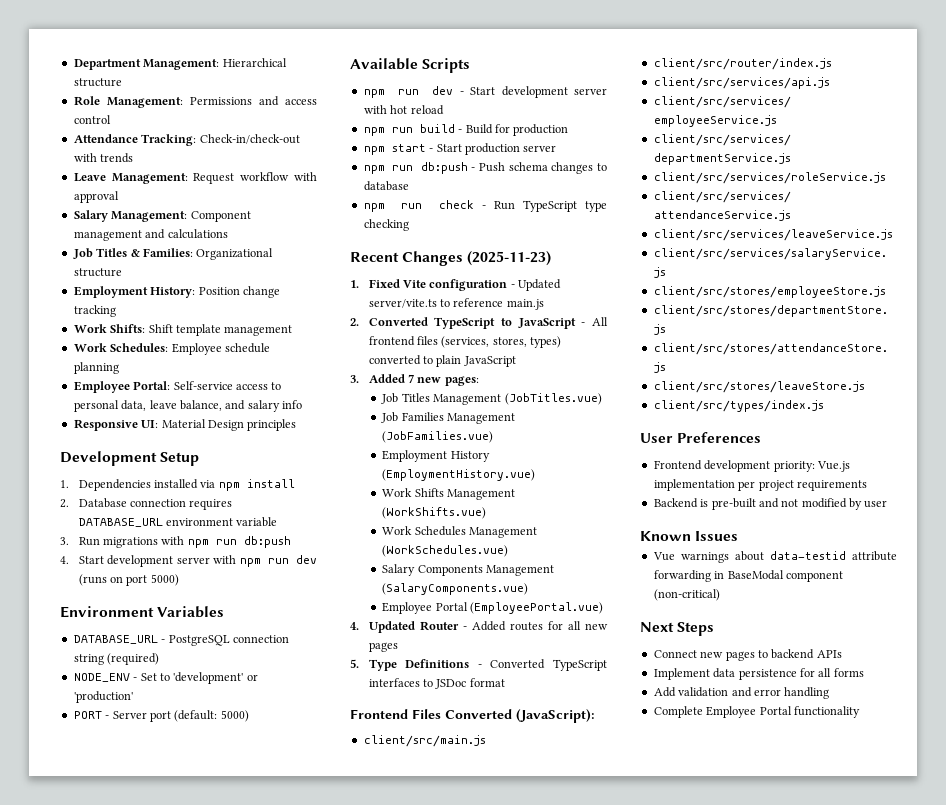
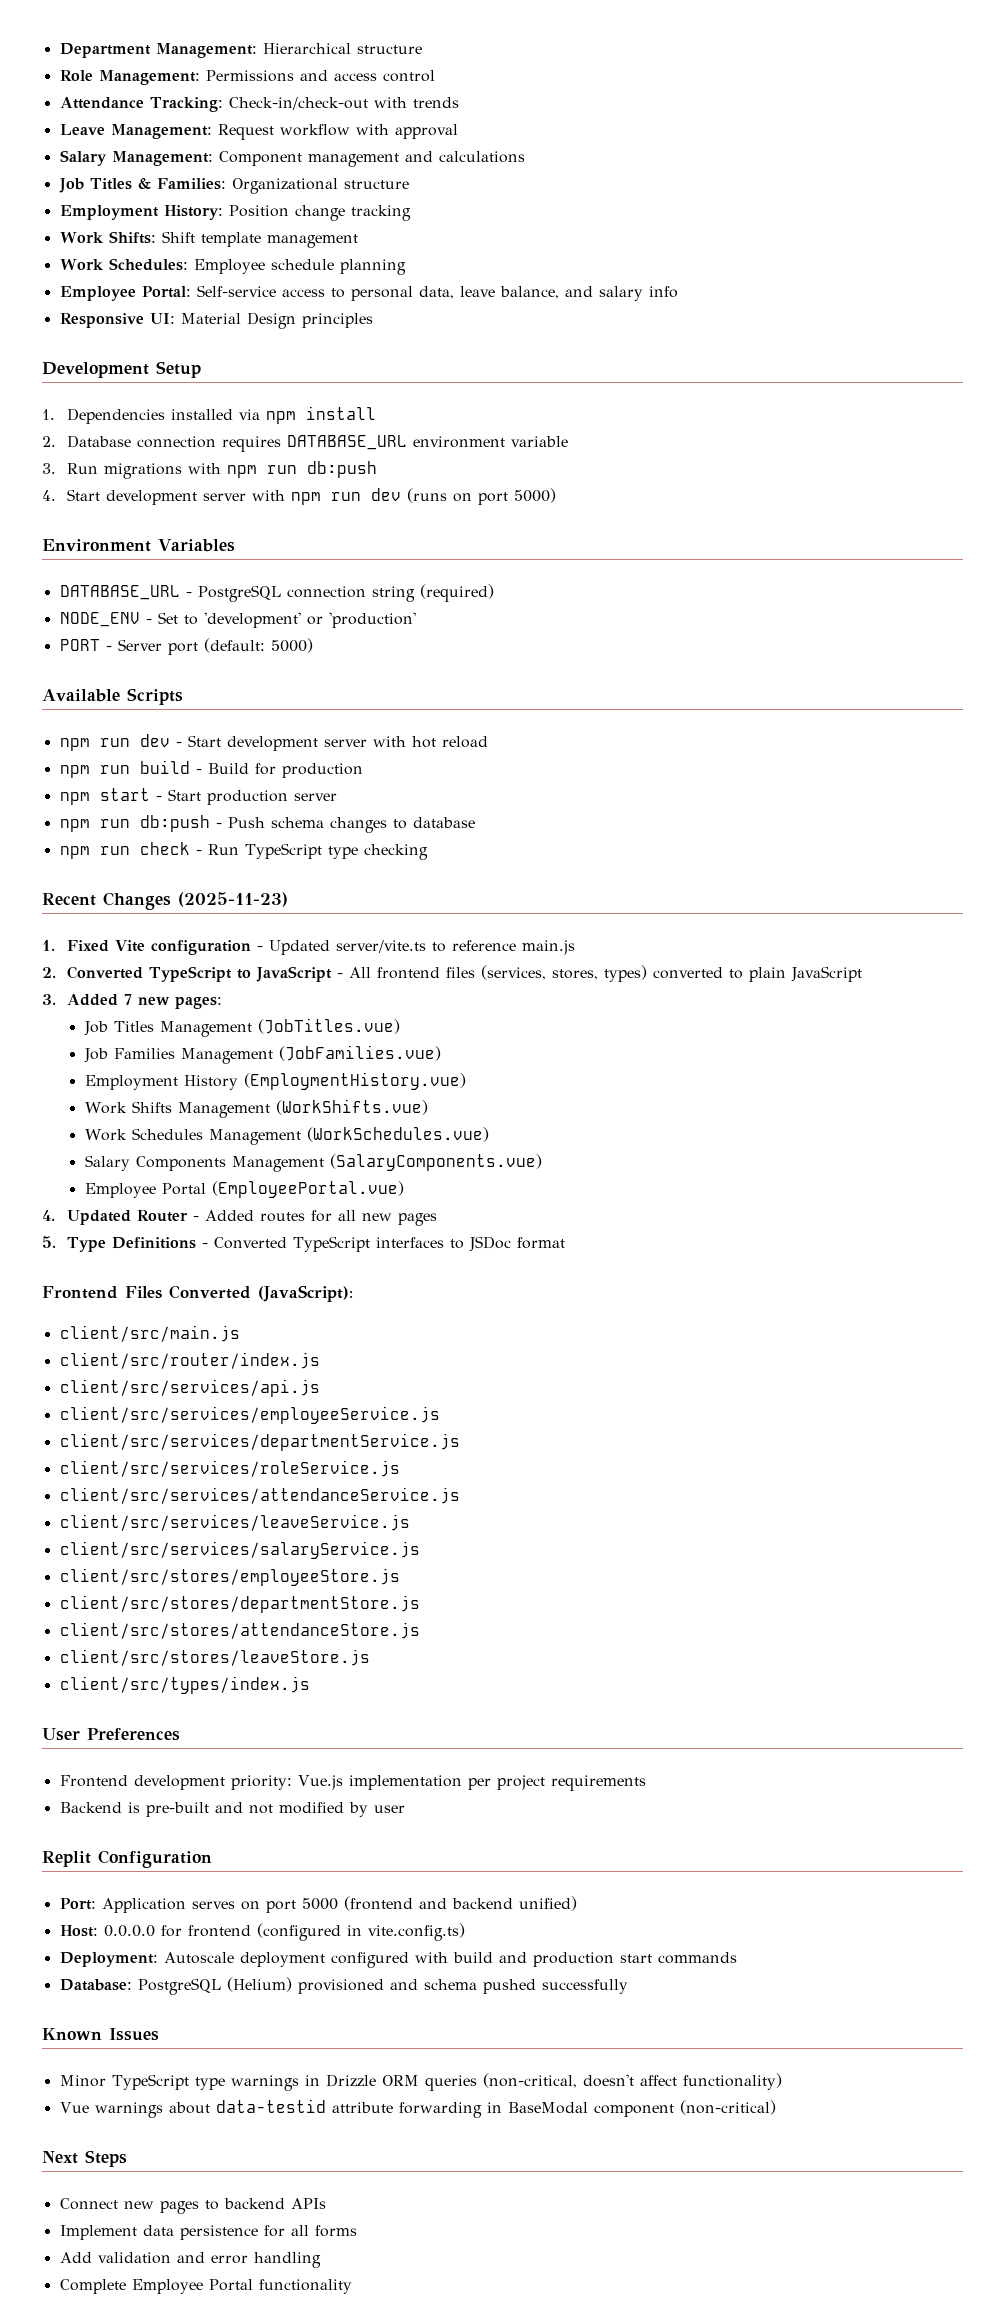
[640,531,739,541] Known Issues -> [42,1850,212,1868] [59,1896,577,1913] [59,1923,465,1941] [59,1952,737,1968] [59,1977,628,1995] [42,2028,159,2041] [59,2073,782,2091] Replit Configuration // Port: Application serves on port 5000 (frontend and backend unified) // Host: 0.0.0.0 for frontend (configured in vite.config.ts) // Deployment: Autoscale deployment configured with build and production start commands // Database: PostgreSQL (Helium) provisioned and schema pushed successfully // Known Issues // Minor TypeScript type warnings in Drizzle ORM queries (non-critical, doesn't affect functionality)

